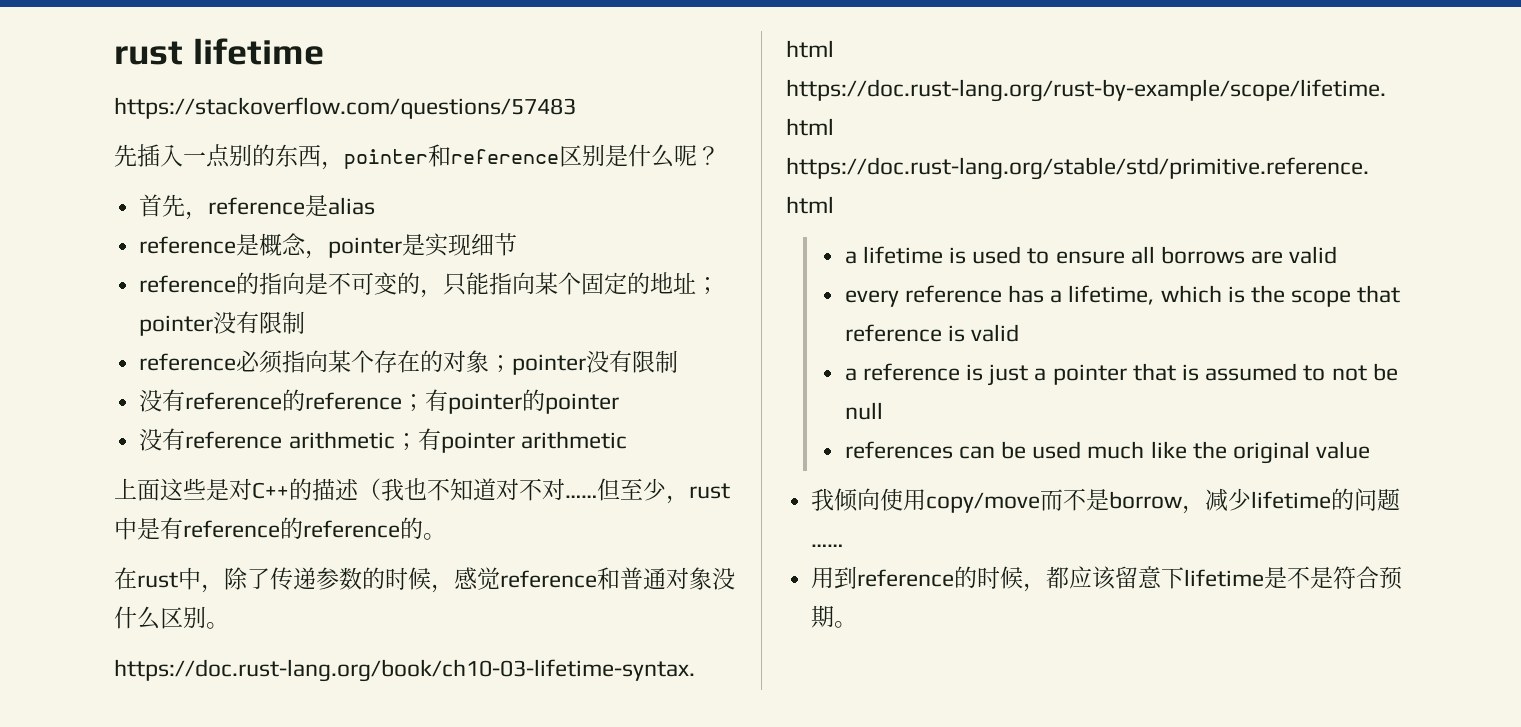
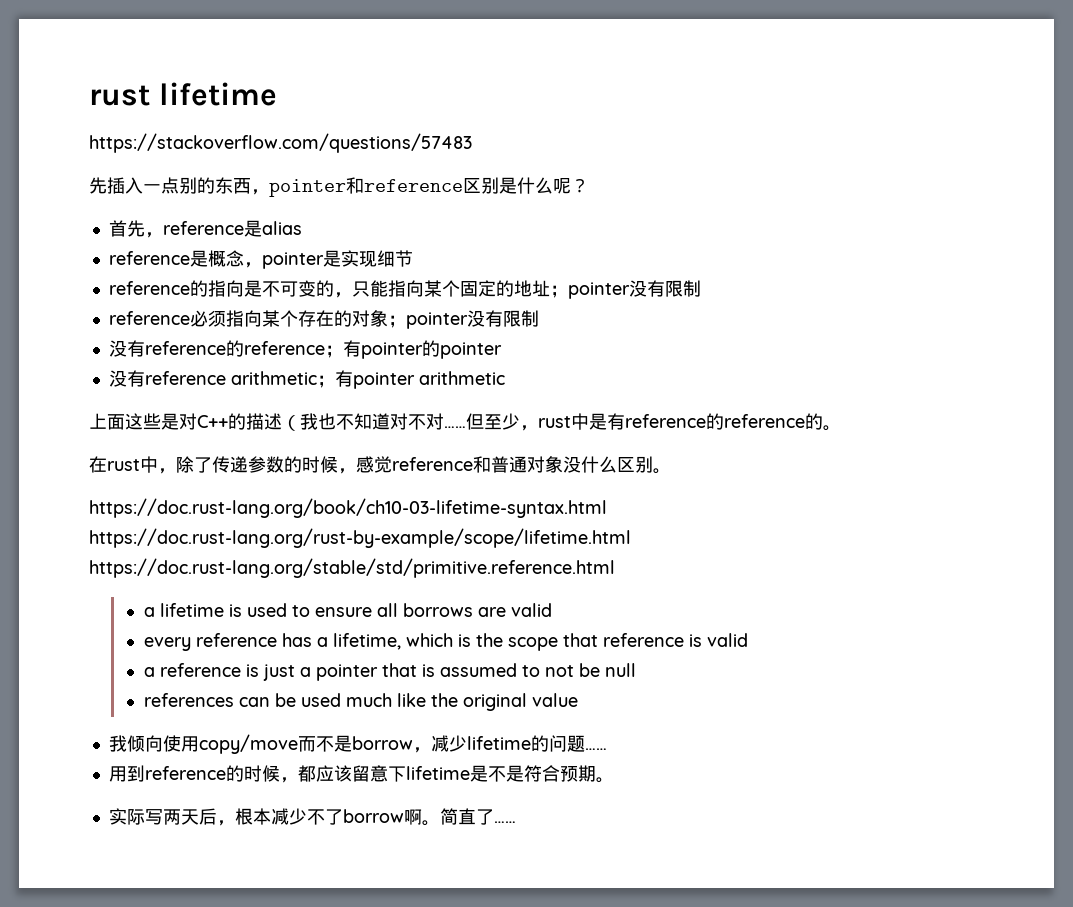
(858, 624) none -> [108,808,516,826] // 实际写两天后，根本减少不了borrow啊。简直了……

